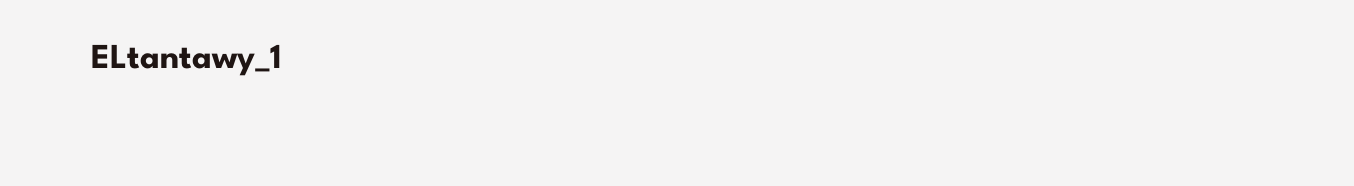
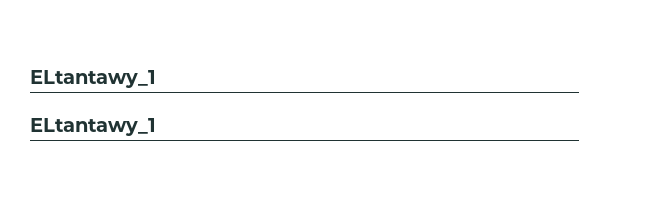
[91,44,281,76] ELtantawy_1 -> [30,70,156,88] [30,118,156,136] ELtantawy_1 // ELtantawy_1

